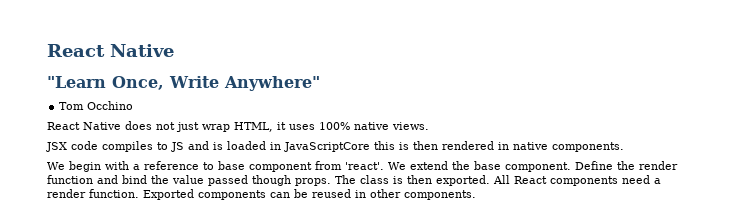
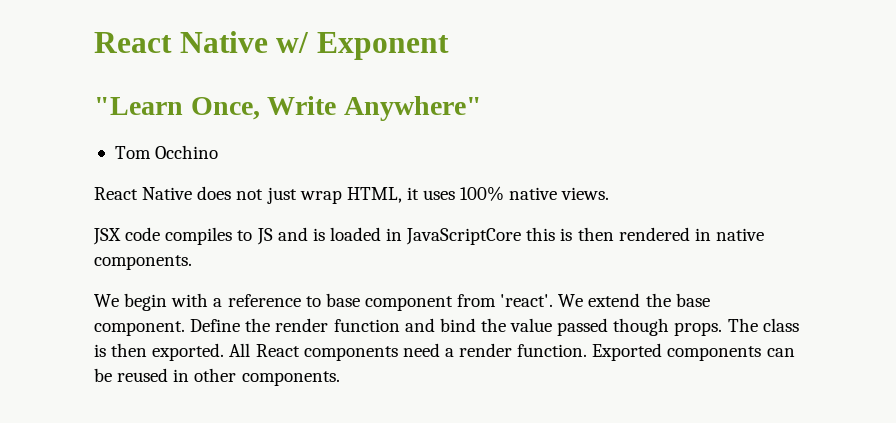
[47,44,174,57] React Native -> [94,31,449,60] React Native w/ Exponent

